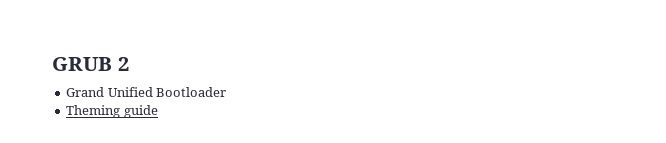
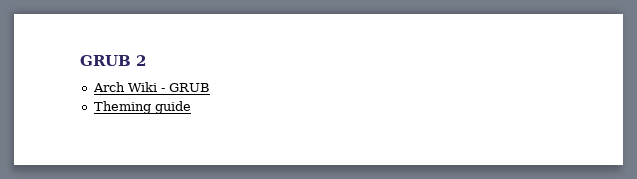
[66,87,227,97] Grand Unified Bootloader -> [92,82,210,92] Arch Wiki - GRUB

